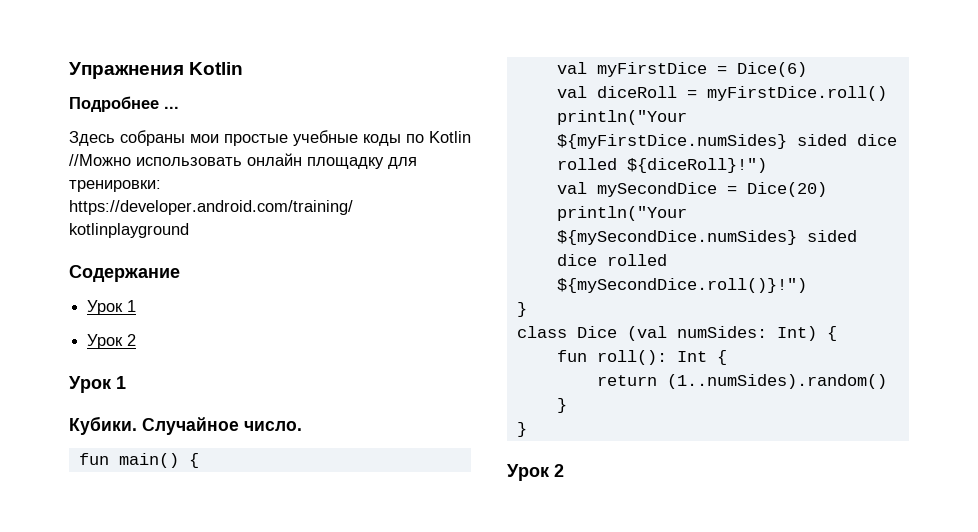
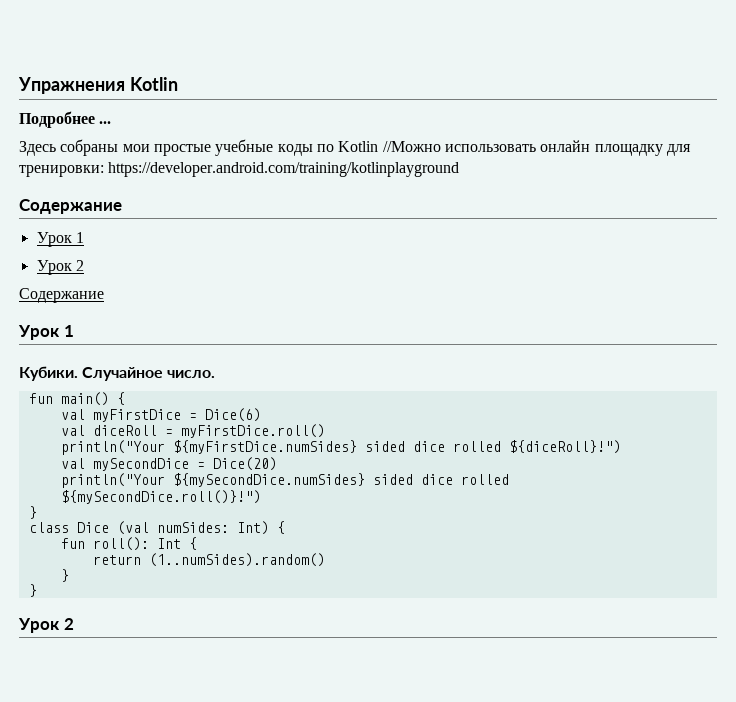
(137, 340) none -> [19,288,104,303] // Содержание

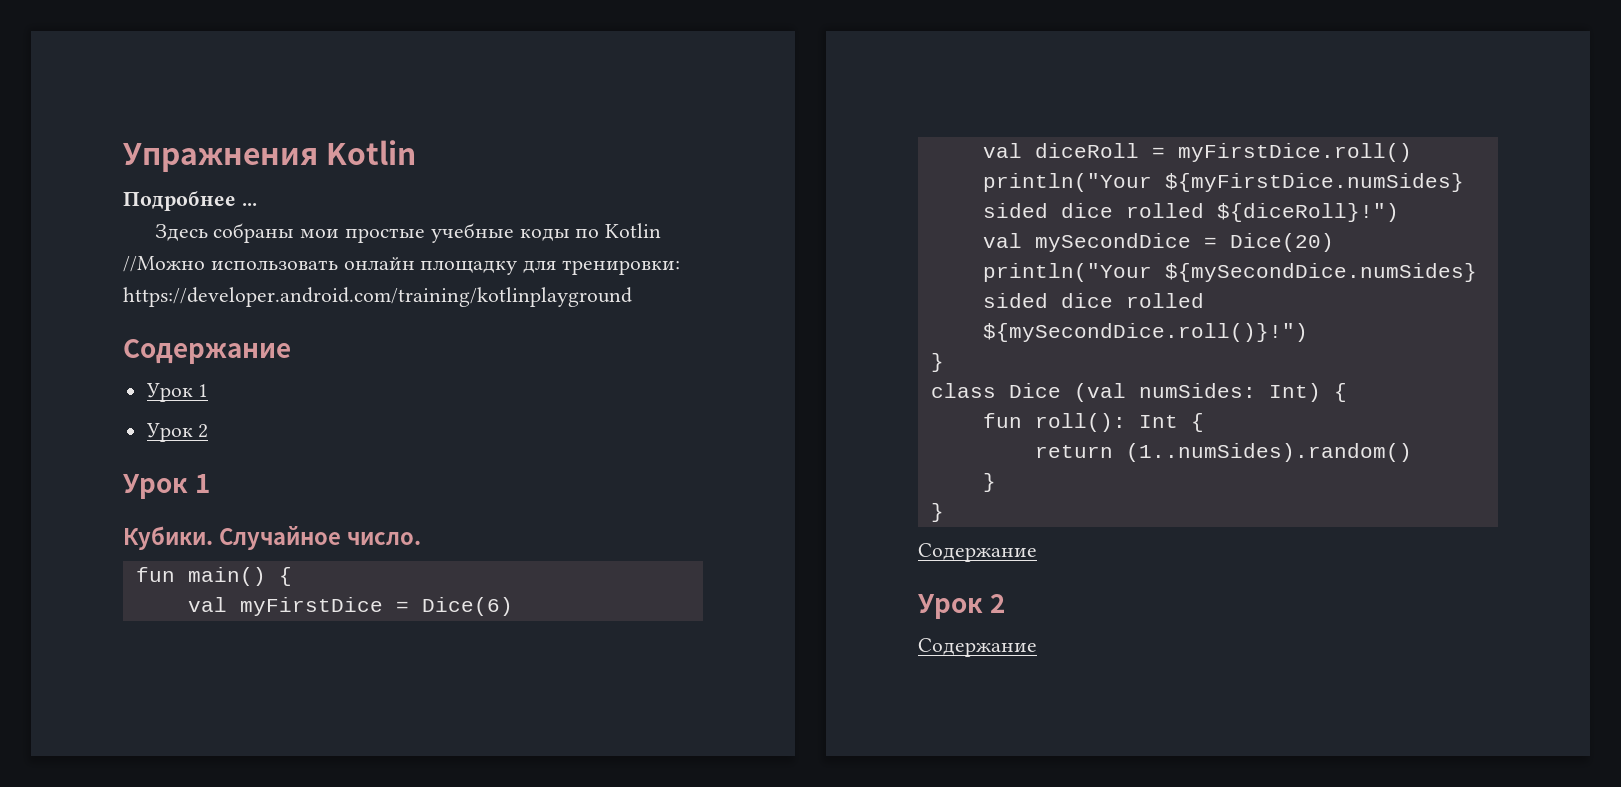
[19,288,104,303] // Содержание -> (209, 431) none
[18,618,74,633] // Урок 2 -> [918,543,1037,562] [918,594,1006,619] [918,638,1037,657] // Содержание // Урок 2 // Содержание

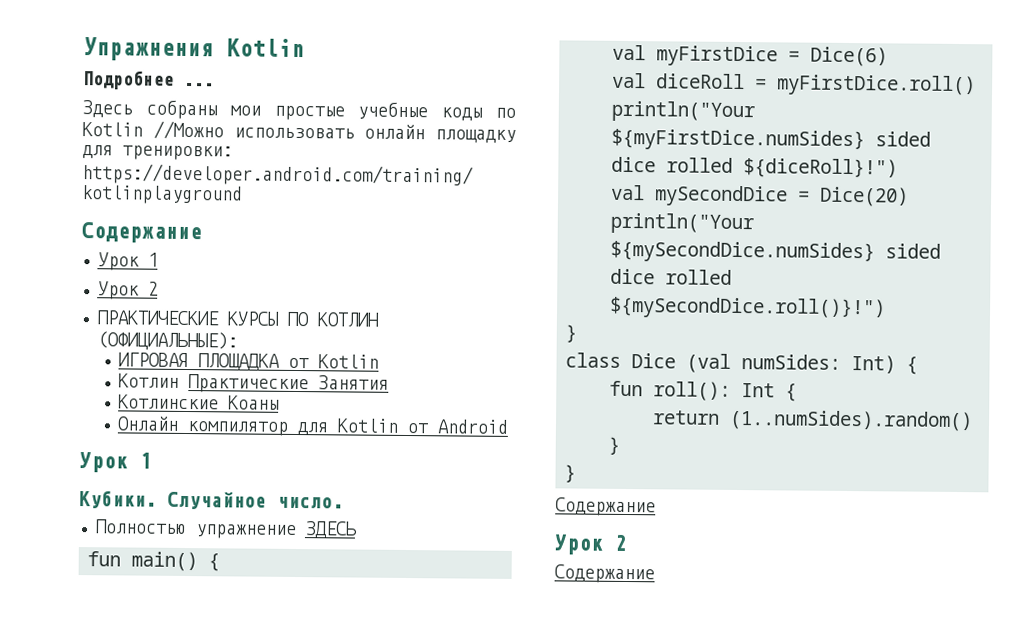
(209, 431) none -> [96,310,380,327] [96,331,238,351] [118,352,380,371] [118,373,390,394] [118,394,281,410] [117,415,510,436] // ПРАКТИЧЕСКИЕ КУРСЫ ПО КОТЛИН (ОФИЦИАЛЬНЫЕ): // ИГРОВАЯ ПЛОЩАДКА от Kotlin // Котлин Практические Занятия // Котлинские Коаны // Онлайн компилятор для Kotlin от Android
(421, 538) none -> [94,519,358,540] // Полностью упражнение ЗДЕСЬ

